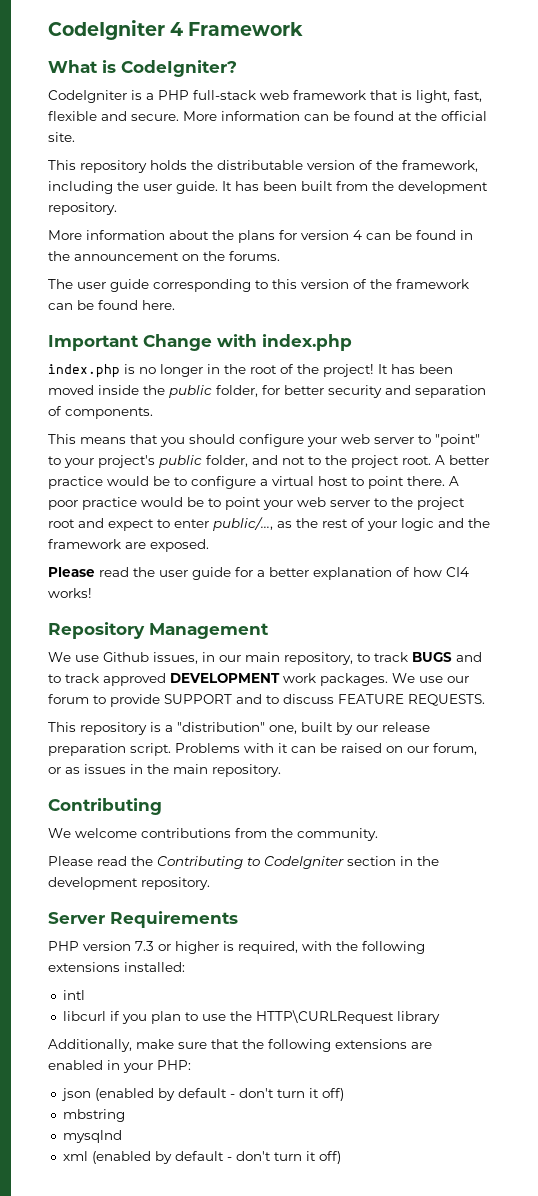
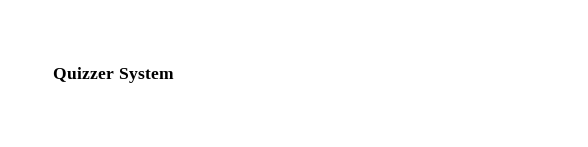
[48,20,304,40] [48,60,237,77] [48,90,482,103] [48,111,487,121] [48,132,75,142] [48,160,478,173] [48,181,488,194] [48,202,117,215] [48,230,473,243] [48,251,280,261] [48,279,469,292] [48,300,175,310] [48,334,352,351] [48,364,453,378] [48,385,486,398] [48,406,153,419] [48,434,480,447] [48,455,489,468] [48,476,459,489] [48,497,465,510] [48,517,490,531] [48,539,209,552] [48,567,469,580] [48,588,92,598] [48,622,269,639] [48,652,482,665] [48,673,469,686] [48,694,485,707] [48,722,430,735] [48,743,477,756] [48,764,281,777] [48,798,162,815] [48,828,378,841] [48,856,439,869] [48,877,210,890] [48,911,238,928] [48,941,425,954] [48,962,185,972] [62,990,85,1000] [62,1010,440,1024] [48,1039,432,1052] [48,1060,191,1073] [60,1088,344,1101] [62,1109,125,1122] [62,1130,122,1143] [62,1151,341,1164] CodeIgniter 4 Framework // What is CodeIgniter? // CodeIgniter is a PHP full-stack web framework that is light, fast, flexible and secure. More information can be found at the official site. // This repository holds the distributable version of the framework, including the user guide. It has been built from the development repository. // More information about the plans for version 4 can be found in the announcement on the forums. // The user guide corresponding to this version of the framework can be found here. // Important Change with index.php // index.php is no longer in the root of the project! It has been moved inside the public folder, for better security and separation of components. // This means that you should configure your web server to "point" to your project's public folder, and not to the project root. A better practice would be to configure a virtual host to point there. A poor practice would be to point your web server to the project root and expect to enter public/..., as the rest of your logic and the framework are exposed. // Please read the user guide for a better explanation of how CI4 works! // Repository Management // We use Github issues, in our main repository, to track BUGS and to track approved DEVELOPMENT work packages. We use our forum to provide SUPPORT and to discuss FEATURE REQUESTS. // This repository is a "distribution" one, built by our release preparation script. Problems with it can be raised on our forum, or as issues in the main repository. // Contributing // We welcome contributions from the community. // Please read the Contributing to CodeIgniter section in the development repository. // Server Requirements // PHP version 7.3 or higher is required, with the following extensions installed: // intl // libcurl if you plan to use the HTTP\CURLRequest library // Additionally, make sure that the following extensions are enabled in your PHP: // json (enabled by default - don't turn it off) // mbstring // mysqlnd // xml (enabled by default - don't turn it off) -> [53,67,174,83] Quizzer System

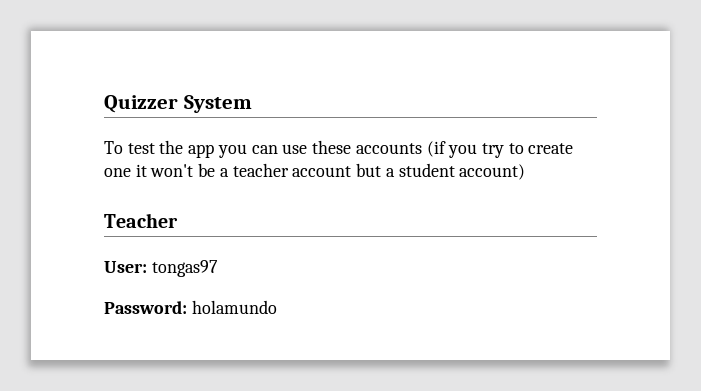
(174, 75) none -> [104,140,574,158] [104,163,526,180] [104,213,178,228] [104,260,218,277] [104,300,277,314] // To test the app you can use these accounts (if you try to create one it won't be a teacher account but a student account) // Teacher // User: tongas97 // Password: holamundo

